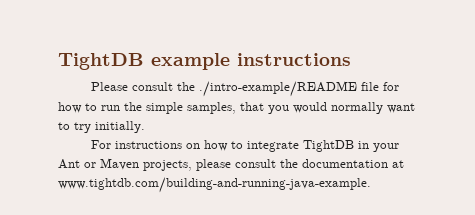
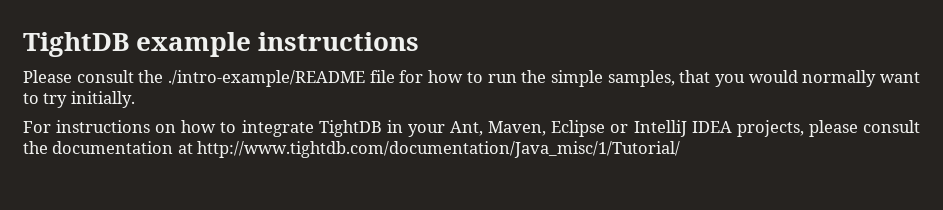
[58,158,139,170] Ant or Maven -> [450,120,732,137] Ant, Maven, Eclipse or IntelliJ IDEA
[58,177,371,193] www.tightdb.com/building-and-running-java-example. -> [197,141,681,158] http://www.tightdb.com/documentation/Java_misc/1/Tutorial/

